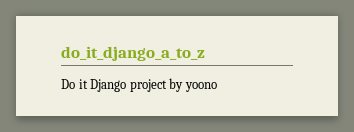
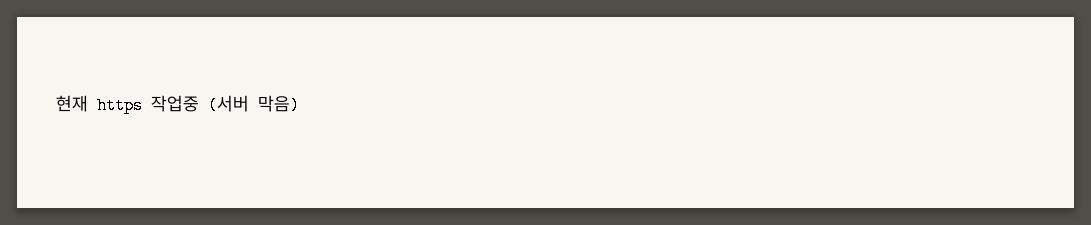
[61,46,205,61] [61,78,217,92] do_it_django_a_to_z // Do it Django project by yoono -> [56,95,300,114] 현재 https 작업중 (서버 막음)

